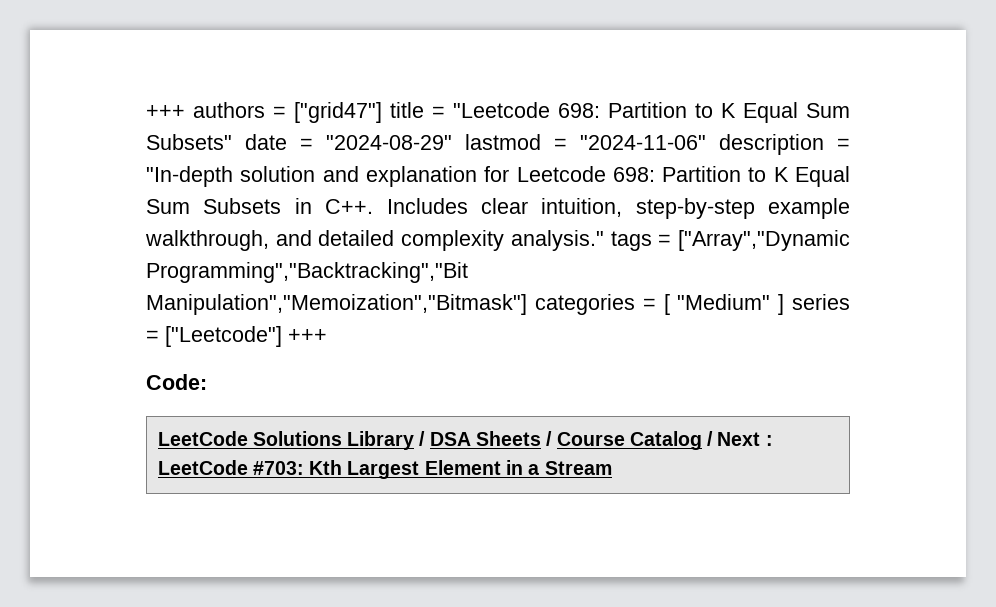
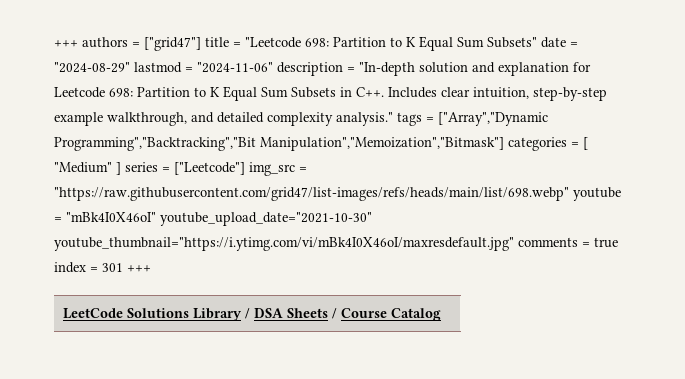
[288,329,327,342] [146,374,207,390] +++ // Code: -> [249,162,307,176] [54,187,621,201] [54,212,372,226] [54,237,618,251] [54,262,151,273] img_src = "https://raw.githubusercontent.com/grid47/list-images/refs/heads/main/list/698.webp" youtube = "mBk4I0X46oI" youtube_upload_date="2021-10-30" youtube_thumbnail="https://i.ytimg.com/vi/mBk4I0X46oI/maxresdefault.jpg" comments = true index = 301 +++
[707,431,773,446] [157,460,612,479] / Next : LeetCode #703: Kth Largest Element in a Stream -> (442, 314) none

